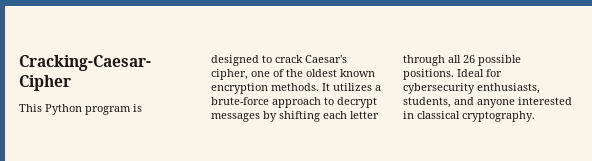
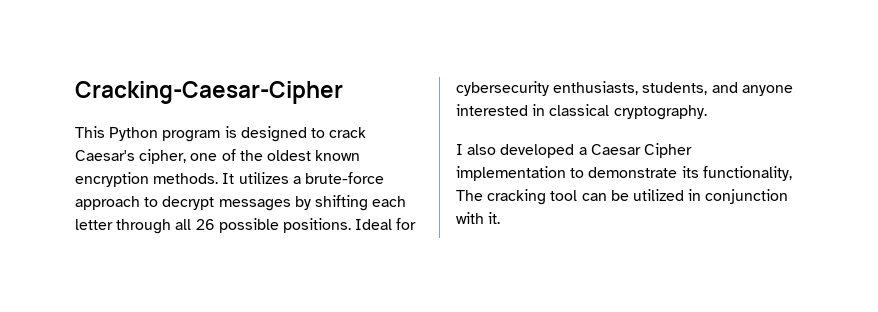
(535, 116) none -> [456,143,692,158] [456,166,792,181] [456,189,789,205] [456,212,501,224] // I also developed a Caesar Cipher implementation to demonstrate its functionality, The cracking tool can be utilized in conjunction with it.

